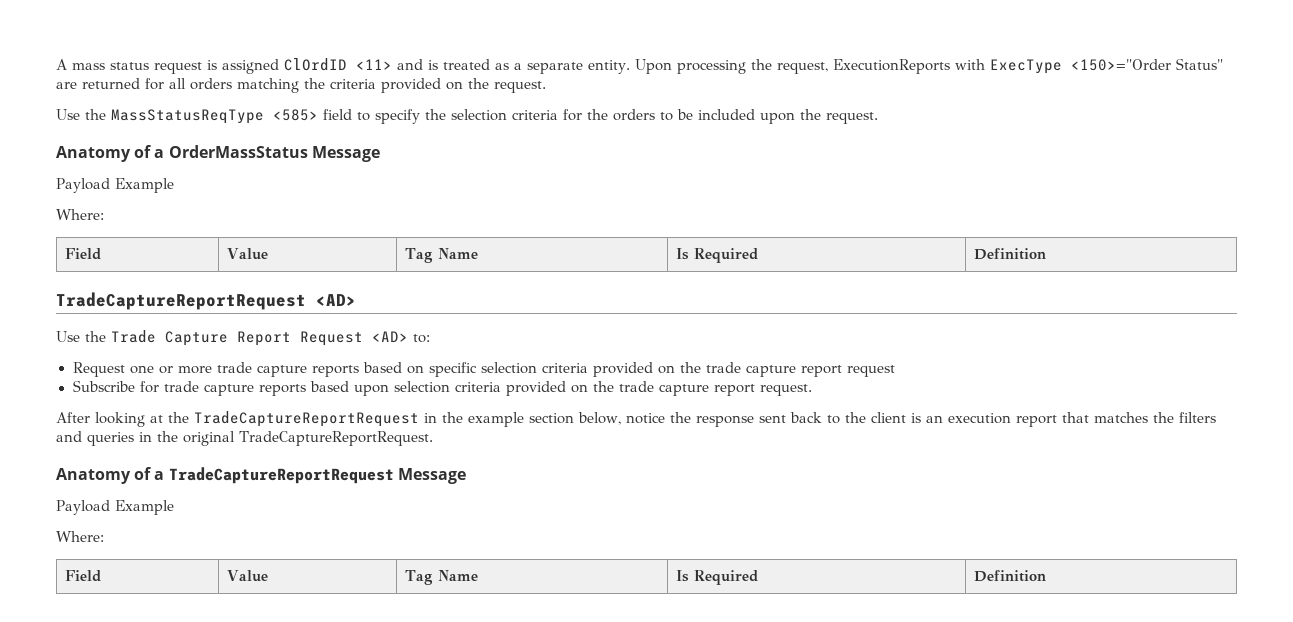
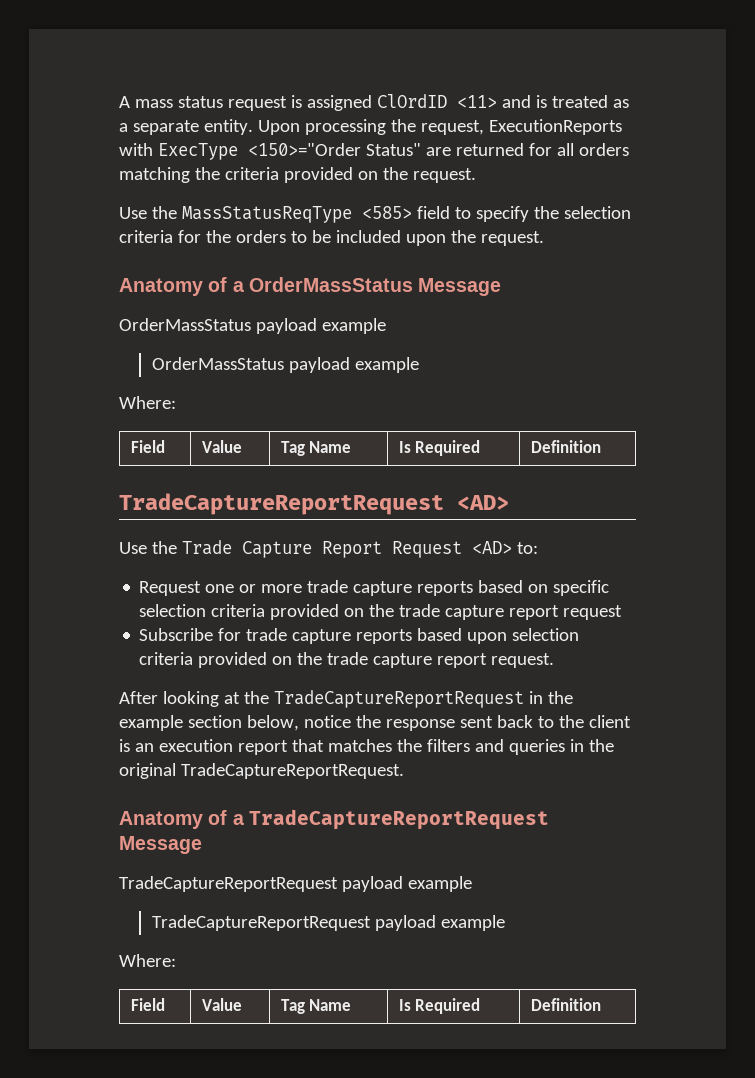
[56,178,174,193] Payload Example -> [119,318,386,334] [151,357,419,373] OrderMassStatus payload example // OrderMassStatus payload example
[56,500,174,515] Payload Example -> [119,876,472,892] [151,915,505,931] TradeCaptureReportRequest payload example // TradeCaptureReportRequest payload example

